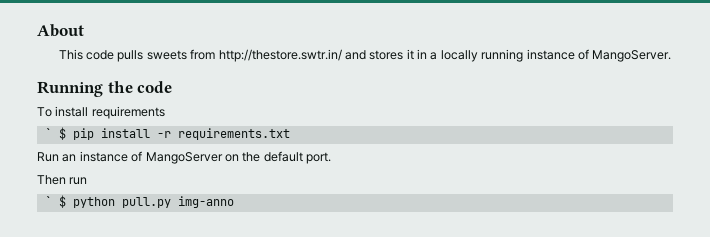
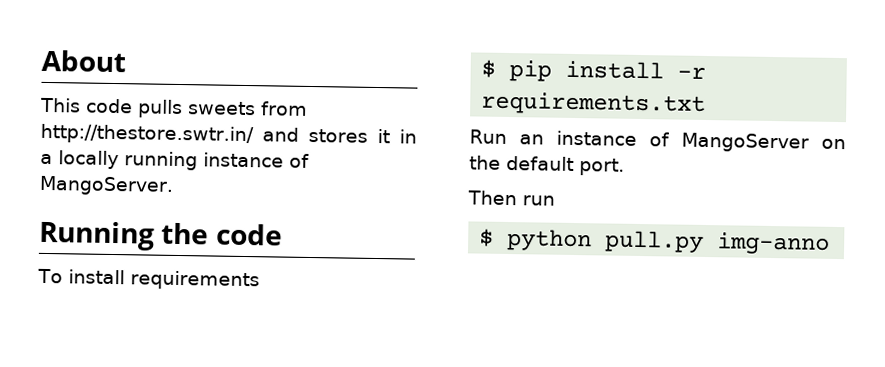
[44,128,52,138] ` -> (260, 280) none
[44,196,52,206] ` -> (555, 200) none

